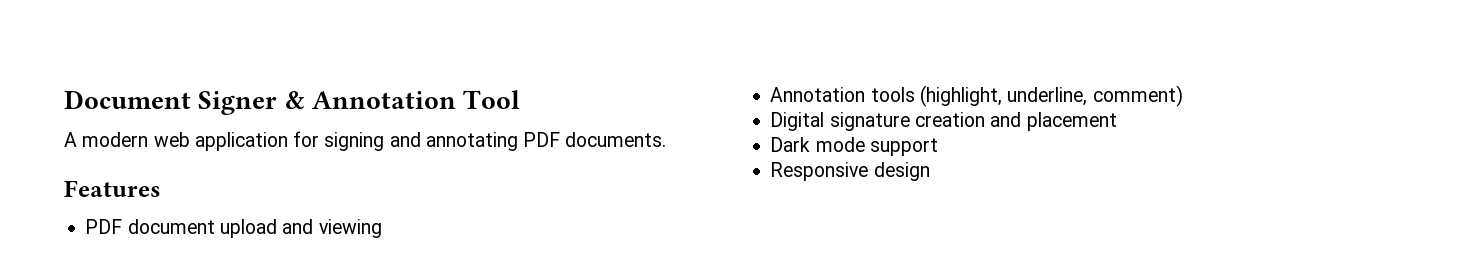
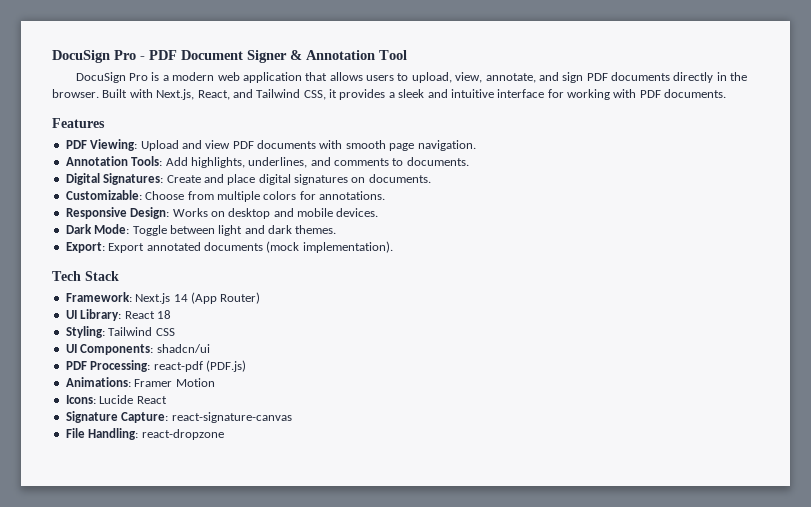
(64, 99) none -> [52,50,177,63] DocuSign Pro - PDF
[64,131,667,151] [64,180,161,197] [85,219,382,238] [770,85,1183,107] [770,112,1117,131] [770,137,938,156] [770,162,930,181] A modern web application for signing and annotating PDF documents. // Features // PDF document upload and viewing // Annotation tools (highlight, underline, comment) // Digital signature creation and placement // Dark mode support // Responsive design -> [75,72,748,83] [52,89,727,100] [52,118,105,128] [65,139,476,151] [65,156,469,168] [65,173,431,185] [65,190,385,202] [65,207,379,219] [65,224,337,236] [65,241,393,253] [52,271,119,281] [65,292,261,304] [65,309,171,321] [65,326,175,338] [65,344,210,355] [65,360,246,372] [65,377,215,387] [65,395,167,404] [65,411,292,423] [65,428,224,440] DocuSign Pro is a modern web application that allows users to upload, view, annotate, and sign PDF documents directly in the browser. Built with Next.js, React, and Tailwind CSS, it provides a sleek and intuitive interface for working with PDF documents. // Features // PDF Viewing: Upload and view PDF documents with smooth page navigation. // Annotation Tools: Add highlights, underlines, and comments to documents. // Digital Signatures: Create and place digital signatures on documents. // Customizable: Choose from multiple colors for annotations. // Responsive Design: Works on desktop and mobile devices. // Dark Mode: Toggle between light and dark themes. // Export: Export annotated documents (mock implementation). // Tech Stack // Framework: Next.js 14 (App Router) // UI Library: React 18 // Styling: Tailwind CSS // UI Components: shadcn/ui // PDF Processing: react-pdf (PDF.js) // Animations: Framer Motion // Icons: Lucide React // Signature Capture: react-signature-canvas // File Handling: react-dropzone

